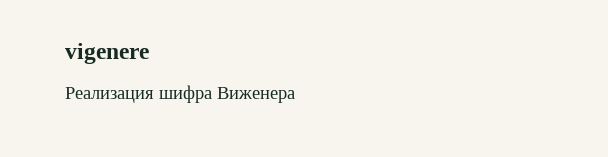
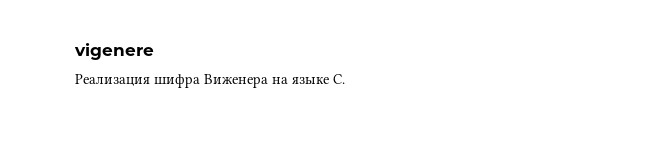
(295, 95) none -> [272,74,345,84] на языке С.

